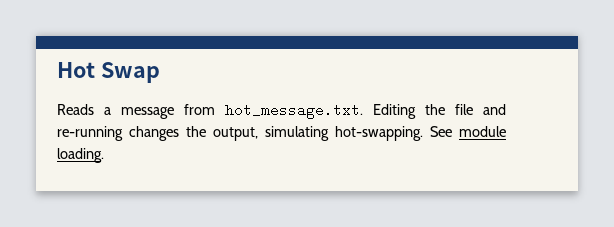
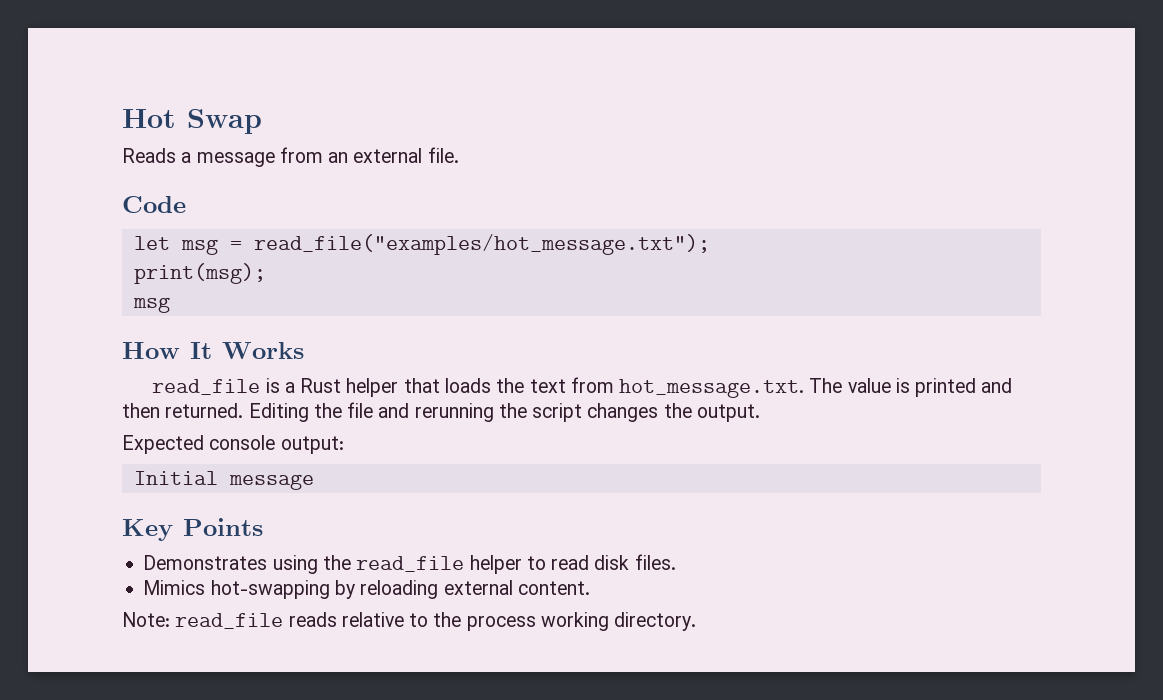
[225,103,506,119] [57,126,506,141] [57,148,104,163] hot_message.txt. Editing the file and re-running changes the output, simulating hot-swapping. See module loading. -> [328,147,459,163] [122,196,186,213] [133,234,710,255] [133,263,266,284] [132,297,170,313] [122,342,304,359] [152,377,1013,398] [122,402,760,422] [122,435,344,454] [133,471,314,490] [122,518,263,541] [143,554,676,574] [143,580,590,599] [122,612,697,631] an external file. // Code // let msg = read_file("examples/hot_message.txt"); // print(msg); // msg // How It Works // read_file is a Rust helper that loads the text from hot_message.txt. The value is printed and then returned. Editing the file and rerunning the script changes the output. // Expected console output: // Initial message // Key Points // Demonstrates using the read_file helper to read disk files. // Mimics hot-swapping by reloading external content. // Note: read_file reads relative to the process working directory.

